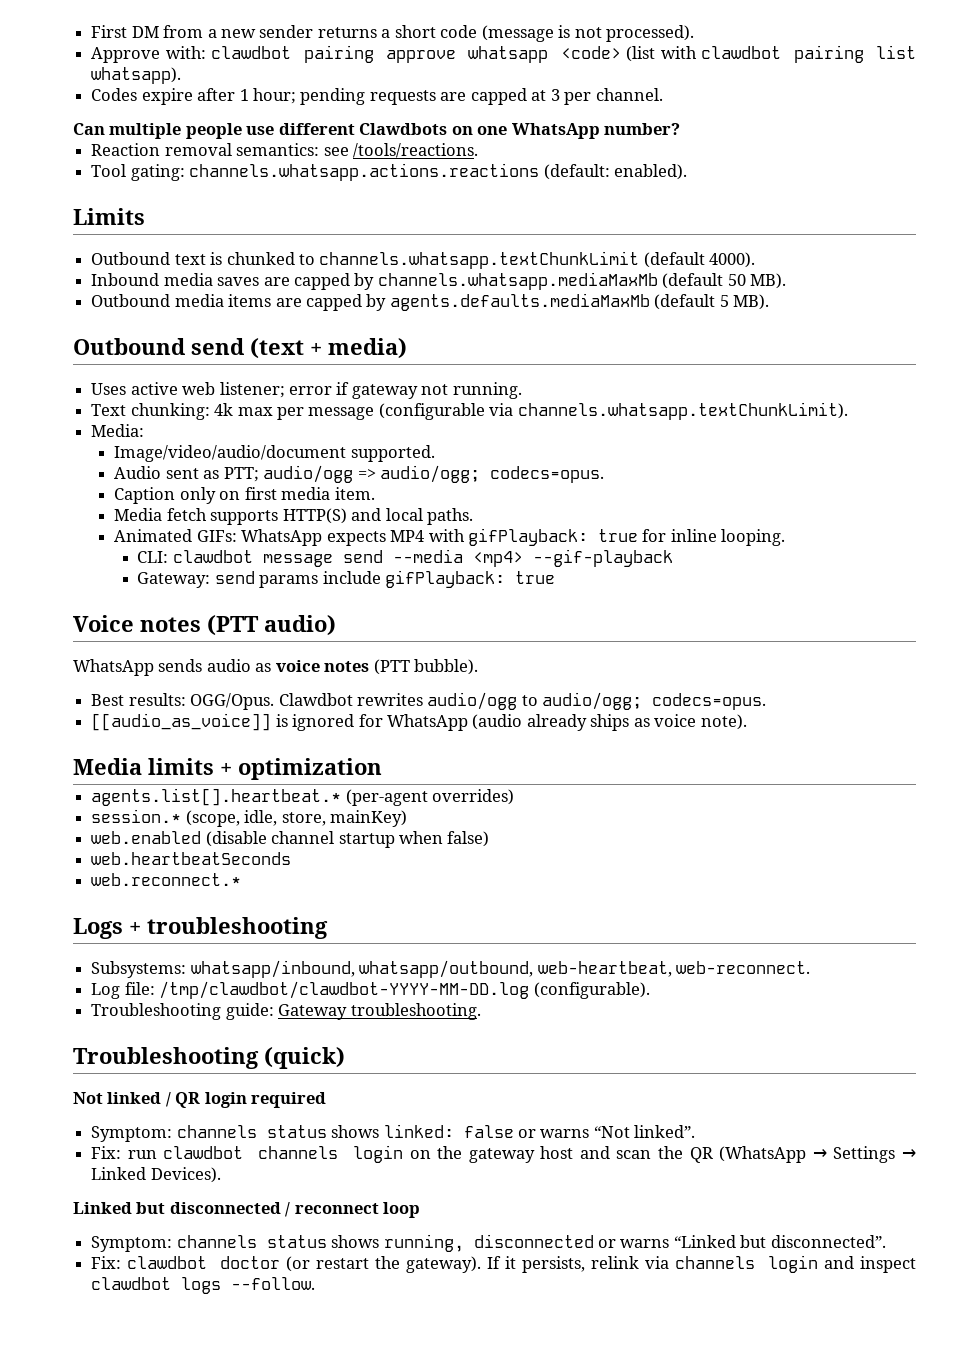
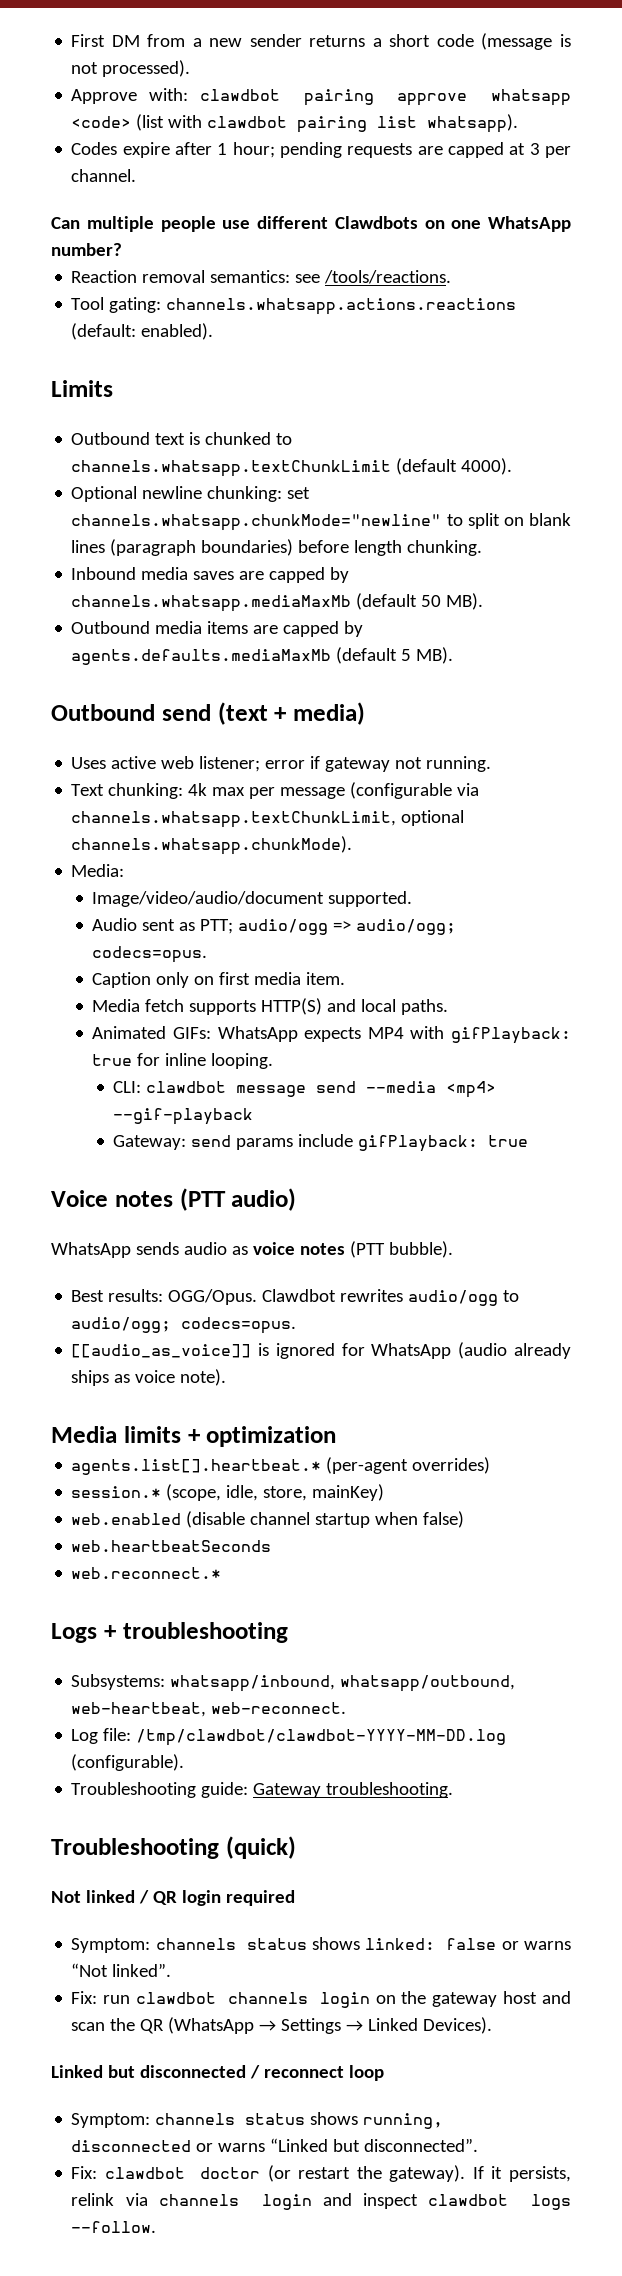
(756, 260) none -> [71,486,311,502] [71,513,571,531] [71,539,483,556] // Optional newline chunking: set channels.whatsapp.chunkMode="newline" to split on blank lines (paragraph boundaries) before length chunking.
[517,402,848,420] channels.whatsapp.textChunkLimit). -> [71,810,465,828] [71,836,353,855] channels.whatsapp.textChunkLimit, optional channels.whatsapp.chunkMode).

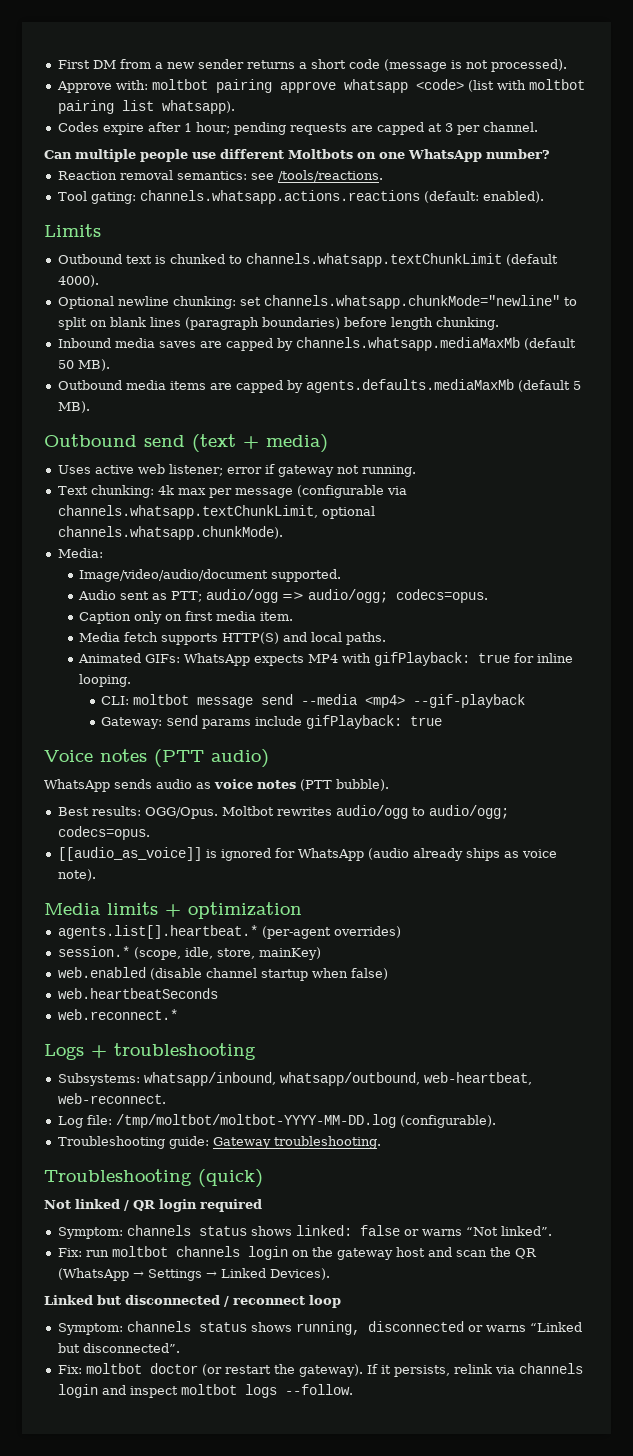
[199,89,280,101] clawdbot -> [151,79,208,90] moltbot
[207,116,288,128] clawdbot -> [528,79,585,90] moltbot
[334,216,418,229] Clawdbots -> [288,149,353,159] Moltbots
[146,1081,227,1093] clawdbot -> [133,694,190,705] moltbot
[262,1289,337,1302] Clawdbot -> [221,806,274,816] Moltbot
[136,1729,507,1746] /tmp/clawdbot/clawdbot-YYYY-MM-DD.log -> [115,1114,396,1128] /tmp/moltbot/moltbot-YYYY-MM-DD.log
[136,1992,217,2004] clawdbot -> [111,1246,168,1257] moltbot
[104,2167,185,2179] clawdbot -> [85,1363,142,1374] moltbot
[428,2194,509,2206] clawdbot -> [180,1384,237,1395] moltbot

